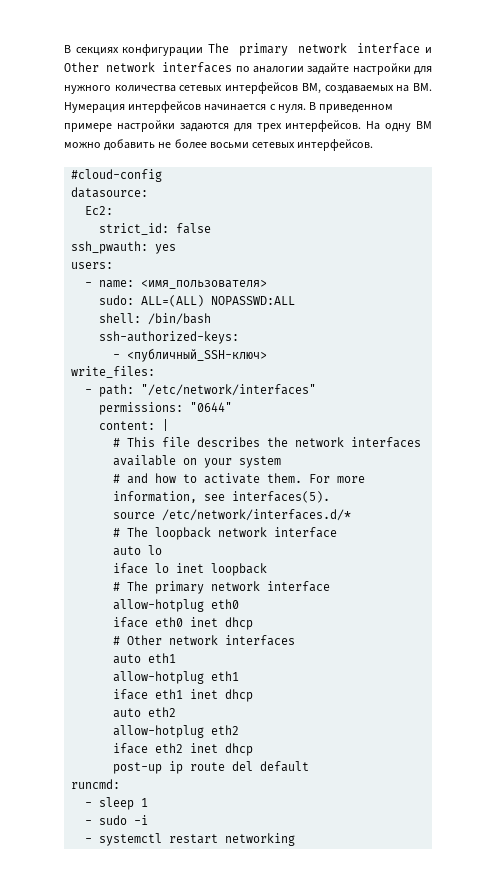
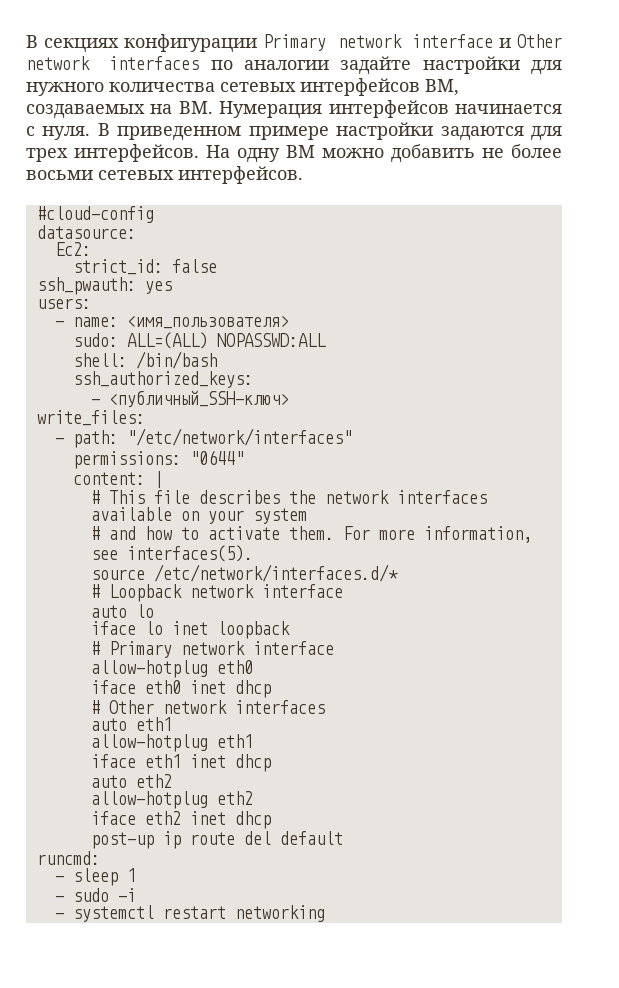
[208,43,289,56] The primary -> [263,34,327,51] Primary
[99,331,240,344] ssh-authorized-keys: -> [72,371,253,388] ssh_authorized_keys:
[127,527,212,540] The loopback -> [108,584,182,602] Loopback
[127,581,205,594] The primary -> [108,641,172,658] Primary

